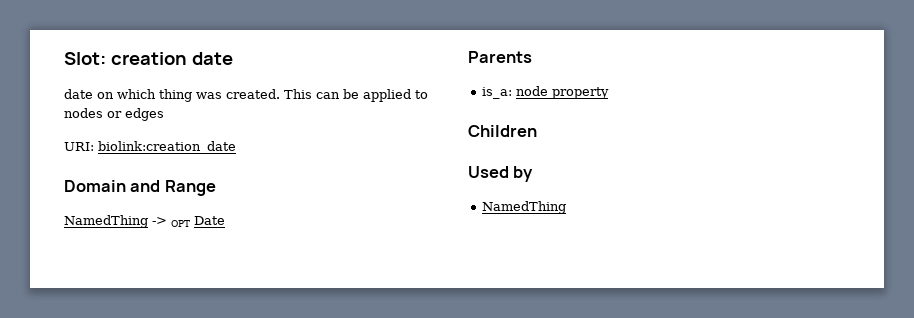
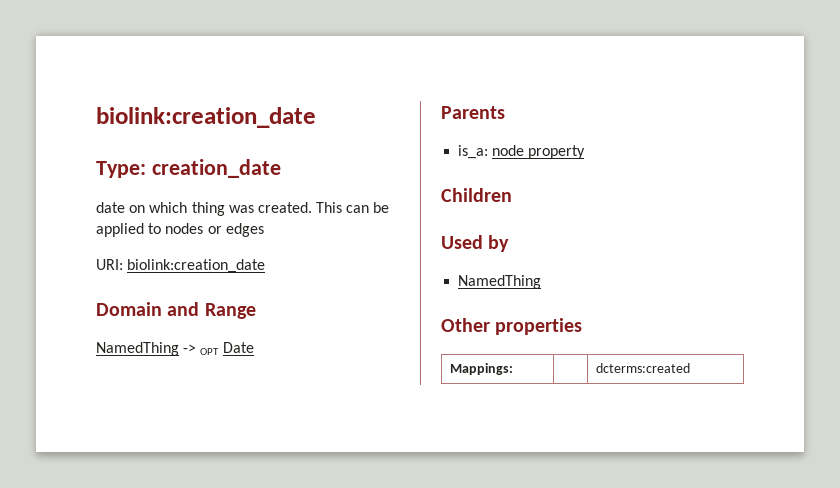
[64,52,233,65] Slot: creation date -> [96,107,316,128] [96,159,281,178] biolink:creation_date // Type: creation_date
(567, 207) none -> [441,318,583,335] [449,363,513,375] [595,363,690,373] // Other properties // Mappings: | | dcterms:created

